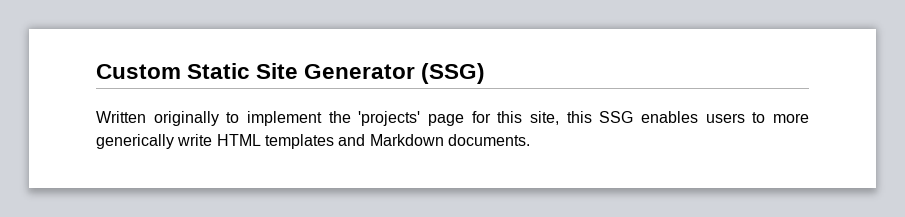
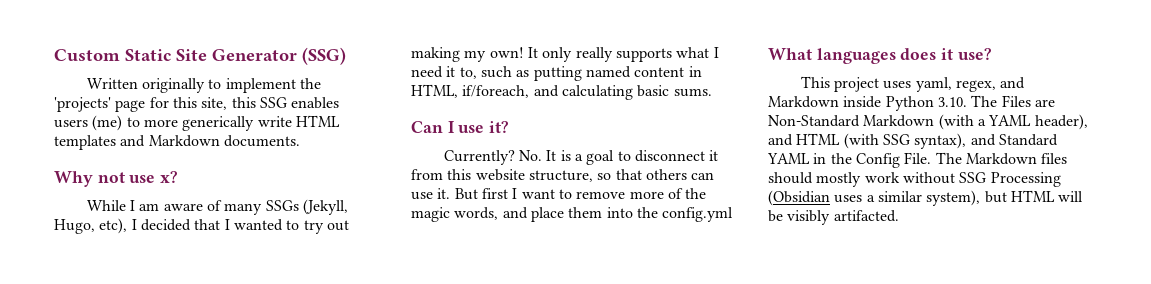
(745, 118) none -> [92,115,123,131] (me)
(530, 140) none -> [54,171,179,187] [86,199,349,215] [54,218,349,234] [411,47,719,62] [411,66,702,81] [411,84,712,100] [411,121,510,133] [443,150,719,165] [411,169,715,182] [411,188,707,200] [411,207,734,222] [768,48,992,64] [800,76,1026,92] [768,95,1055,111] [768,114,1088,130] [768,133,1058,149] [767,152,1068,168] [768,172,1061,187] [768,190,1084,206] [768,210,899,225] // Why not use x? // While I am aware of many SSGs (Jekyll, Hugo, etc), I decided that I wanted to try out making my own! It only really supports what I need it to, such as putting named content in HTML, if/foreach, and calculating basic sums. // Can I use it? // Currently? No. It is a goal to disconnect it from this website structure, so that others can use it. But first I want to remove more of the magic words, and place them into the config.yml // What languages does it use? // This project uses yaml, regex, and Markdown inside Python 3.10. The Files are Non-Standard Markdown (with a YAML header), and HTML (with SSG syntax), and Standard YAML in the Config File. The Markdown files should mostly work without SSG Processing (Obsidian uses a similar system), but HTML will be visibly artifacted.

